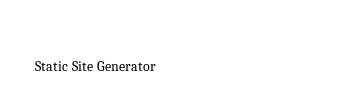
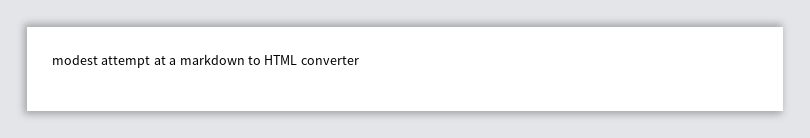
[35,61,156,71] Static Site Generator -> [52,54,359,68] modest attempt at a markdown to HTML converter

